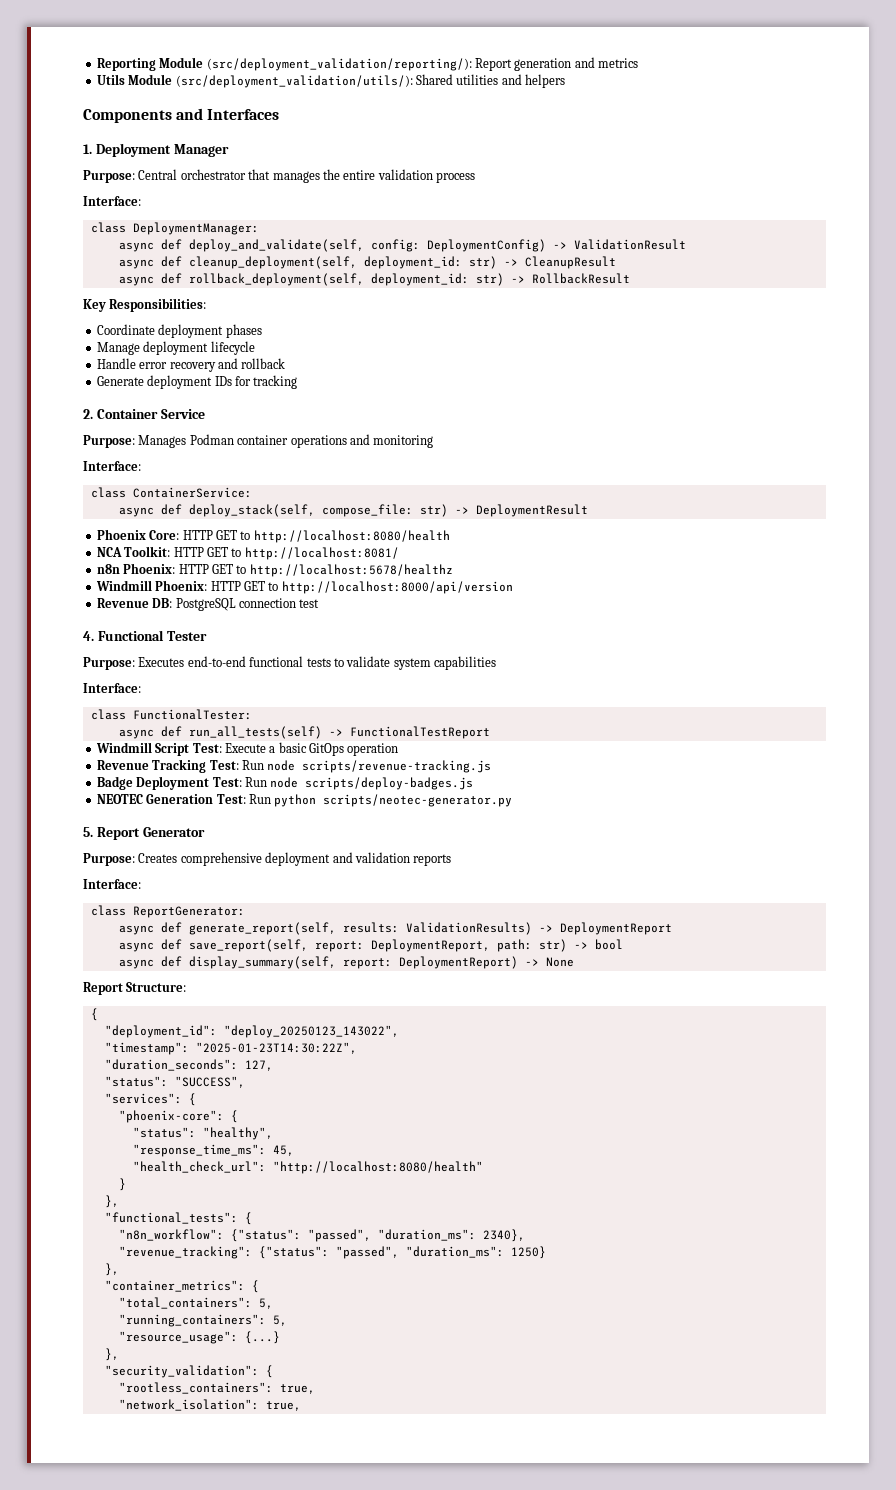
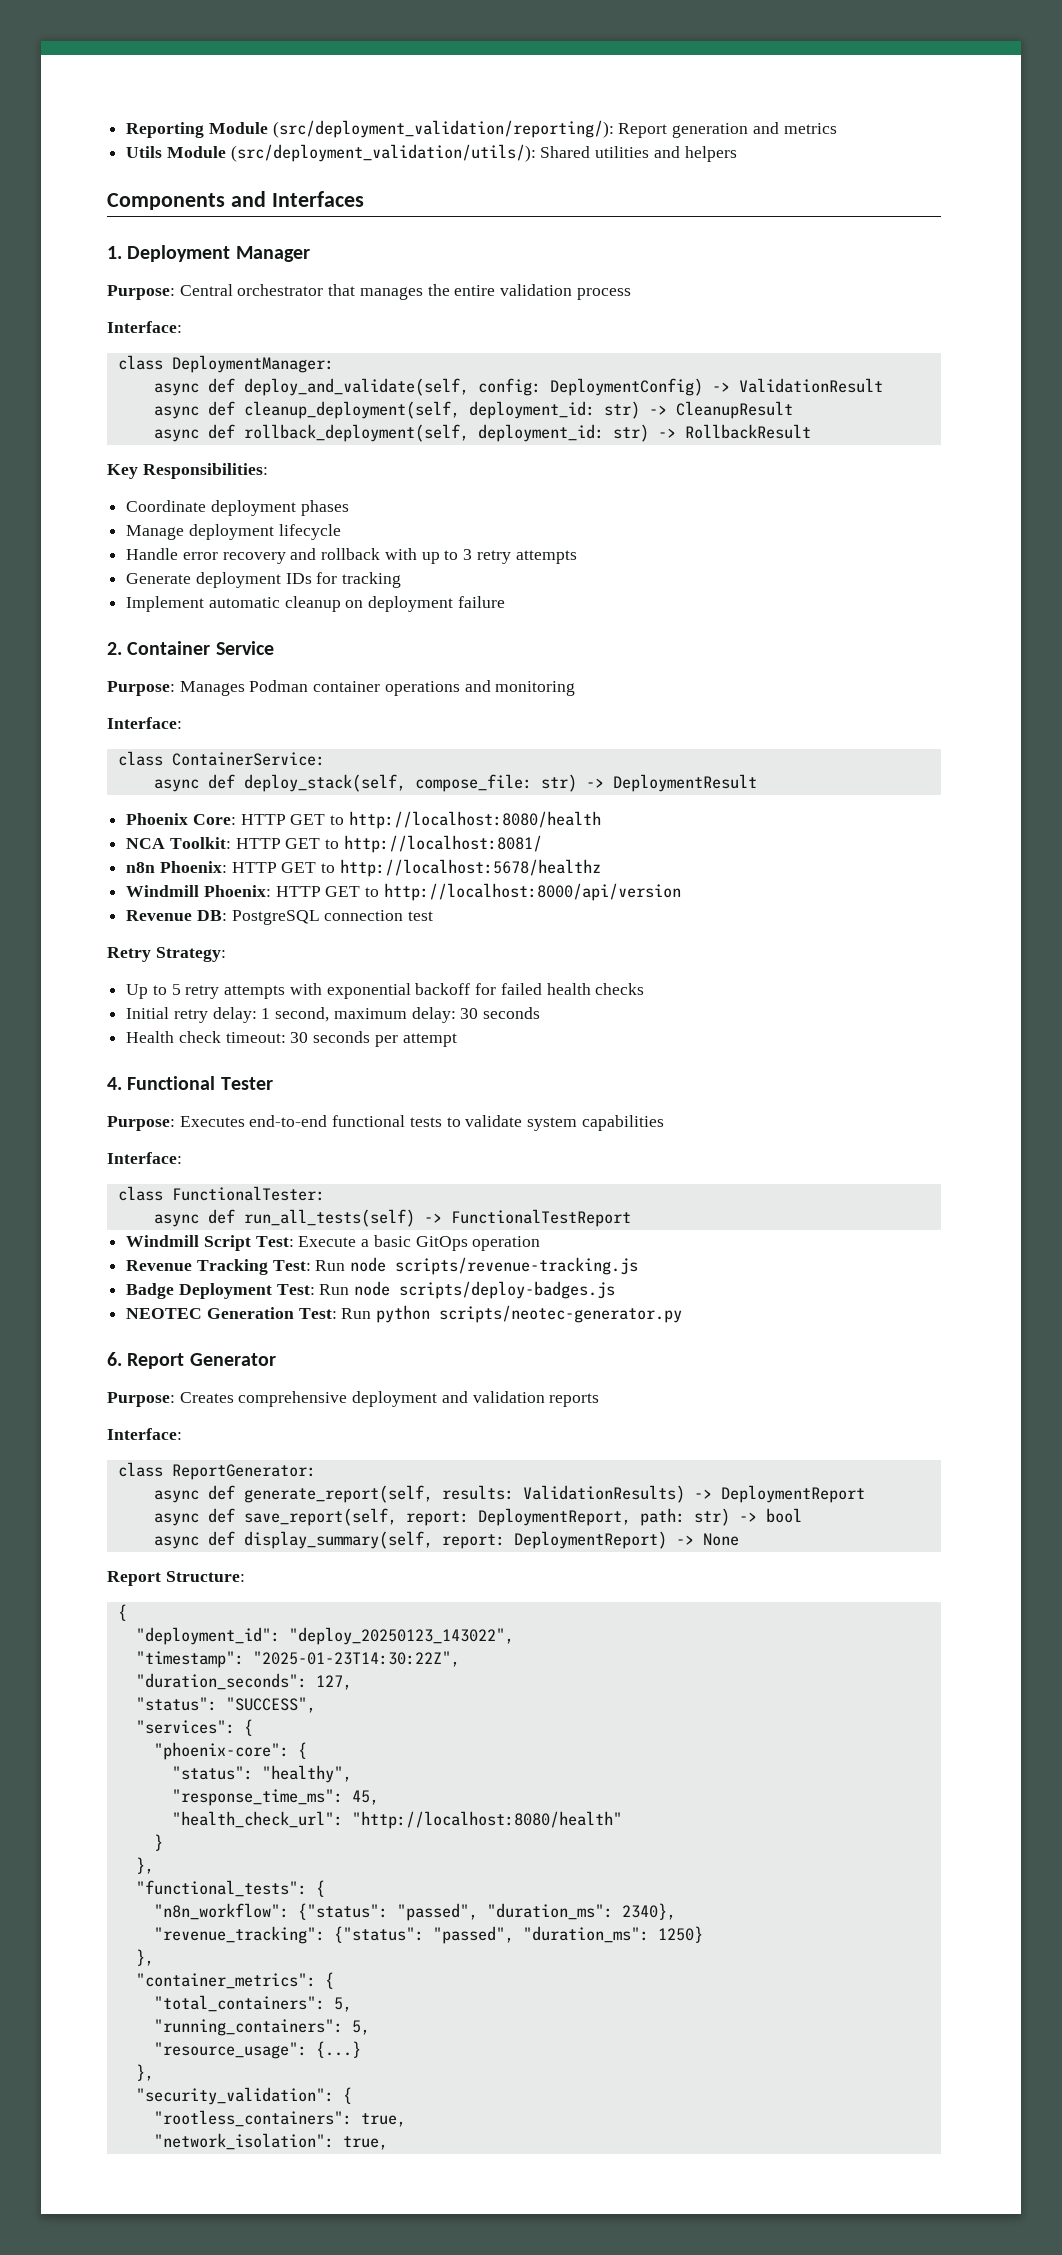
(286, 363) none -> [384,548,577,564] with up to 3 retry attempts
(298, 382) none -> [126,596,505,612] // Implement automatic cleanup on deployment failure
(320, 603) none -> [107,947,226,962] [126,983,645,999] [126,1007,541,1023] [126,1031,457,1047] // Retry Strategy: // Up to 5 retry attempts with exponential backoff for failed health checks // Initial retry delay: 1 second, maximum delay: 30 seconds // Health check timeout: 30 seconds per attempt
[83,827,93,837] 5. -> [107,1352,122,1366] 6.

